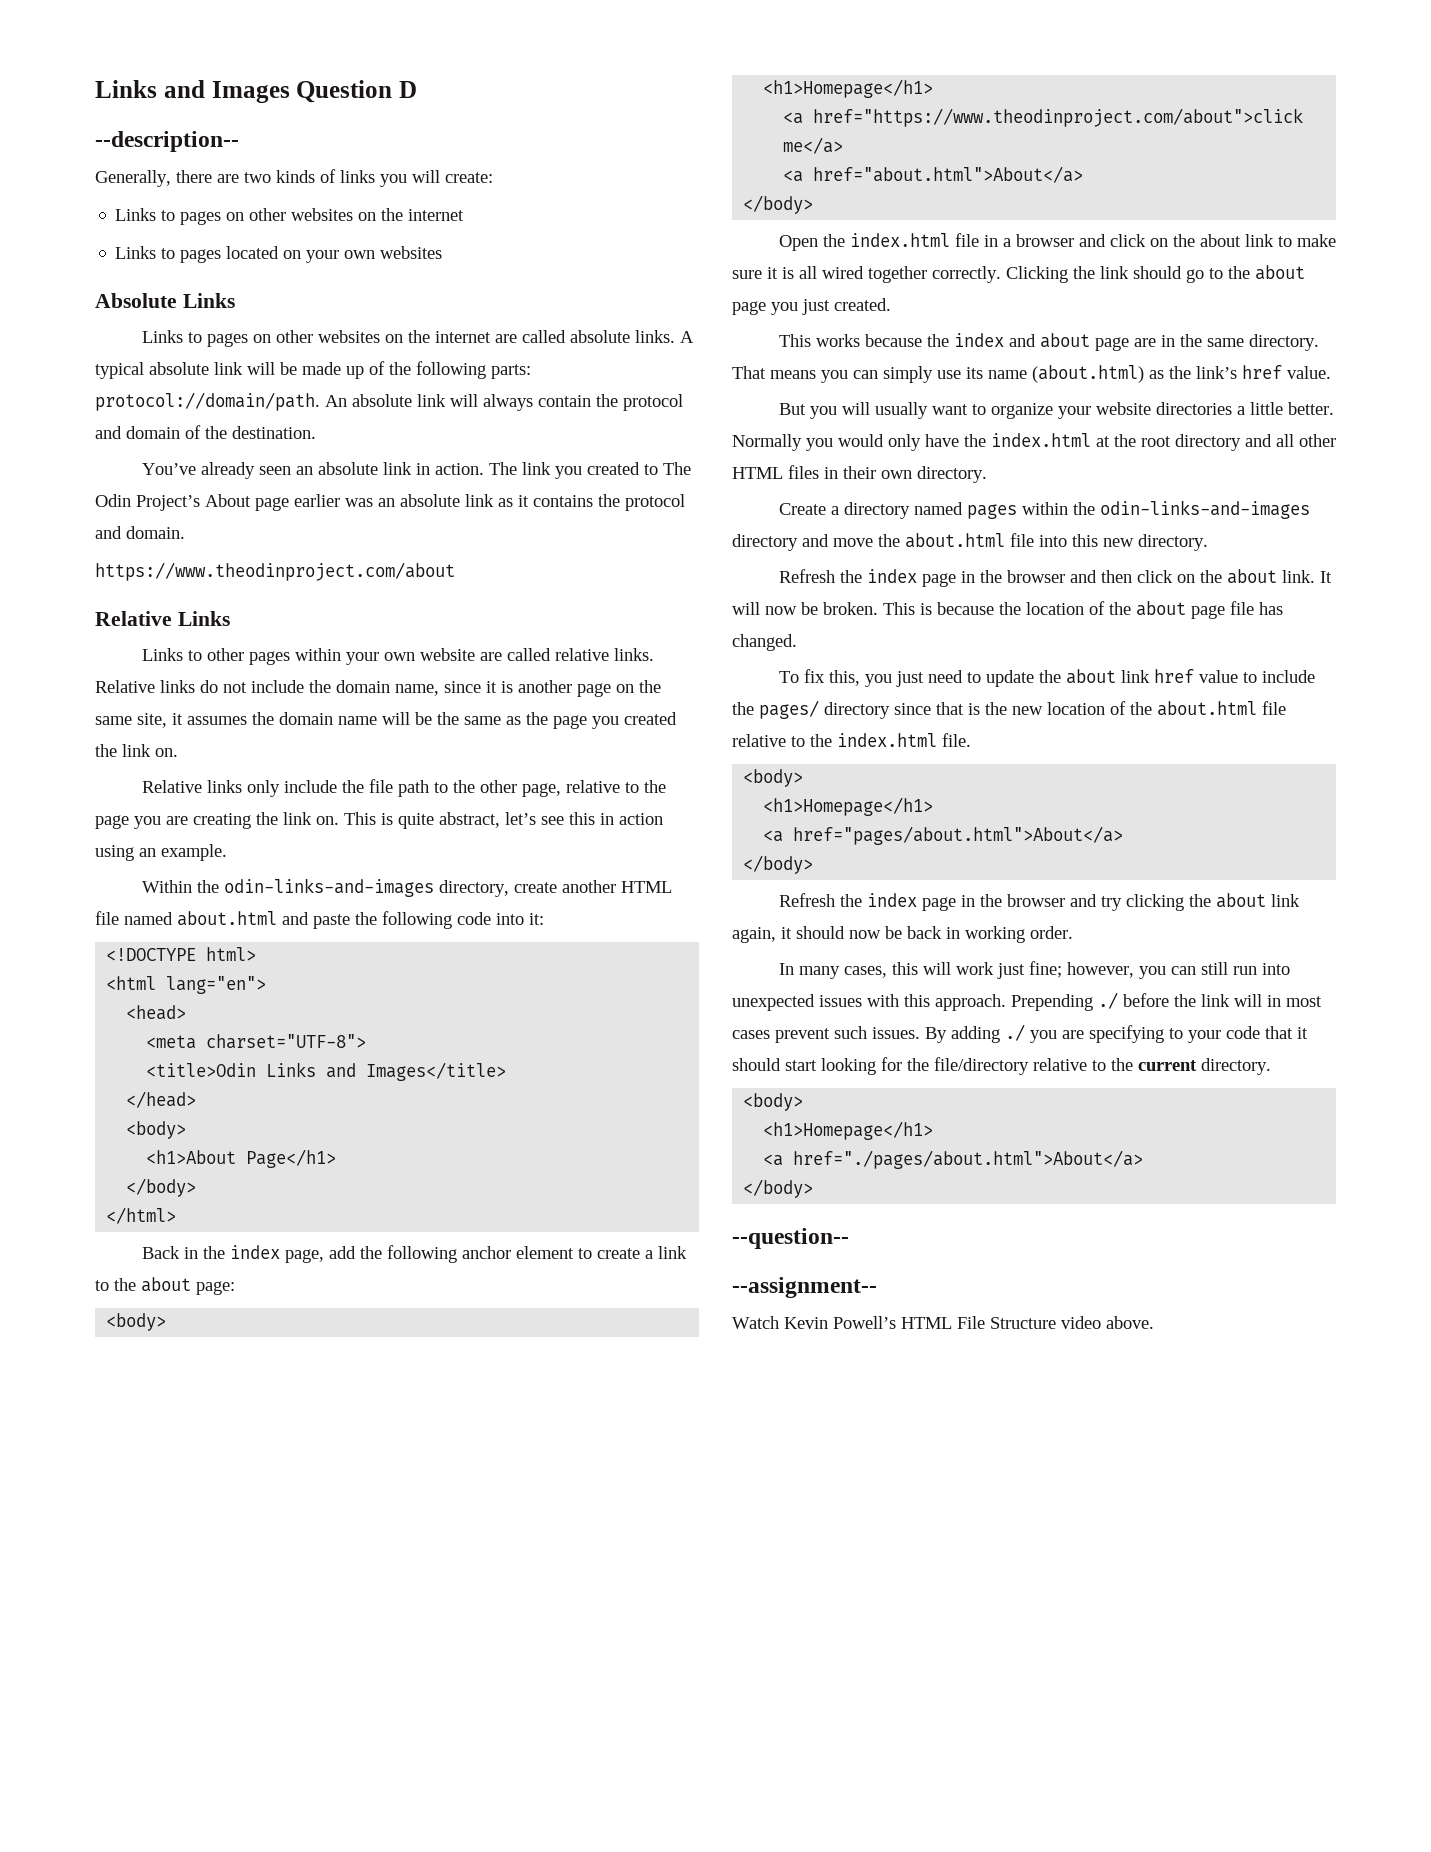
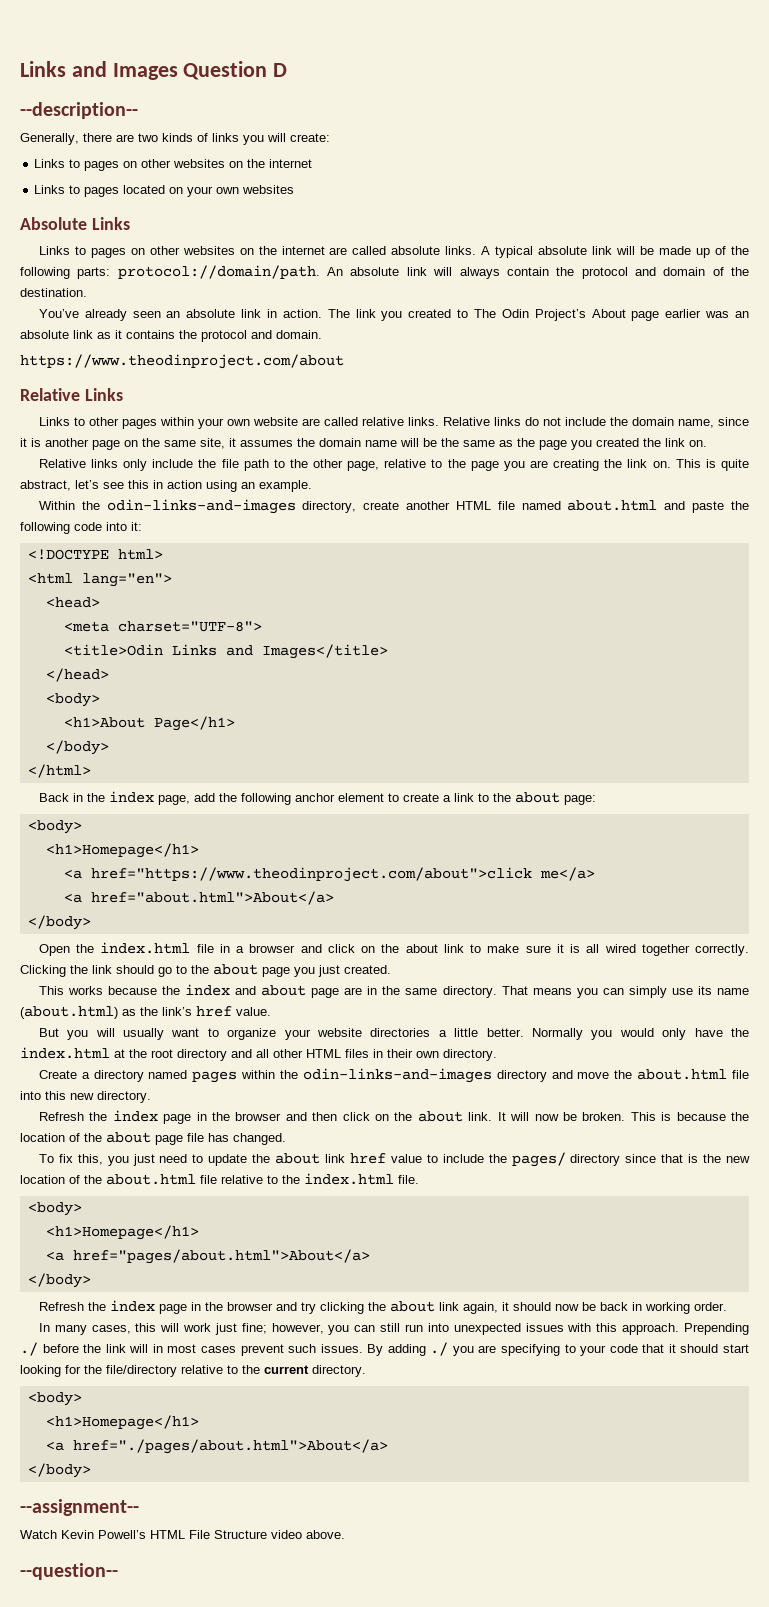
[732,1228,849,1249] // --question-- -> (91, 1470) none
(1154, 1322) none -> [20,1563,118,1580] // --question--

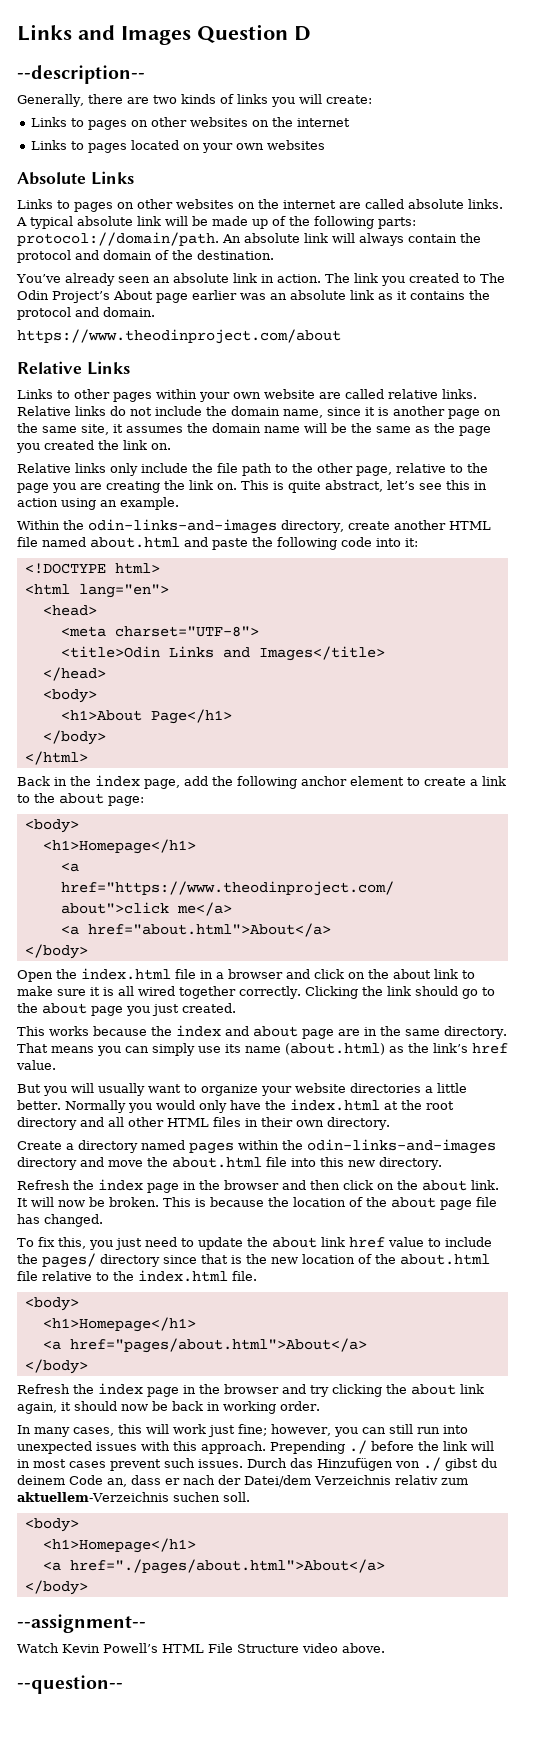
[367,1342,750,1356] [20,1365,366,1377] By adding ./ you are specifying to your code that it should start looking for the file/directory relative to the current directory. -> [247,1457,497,1471] [17,1475,468,1487] [17,1492,250,1502] Durch das Hinzufügen von ./ gibst du deinem Code an, dass er nach der Datei/dem Verzeichnis relativ zum aktuellem-Verzeichnis suchen soll.

